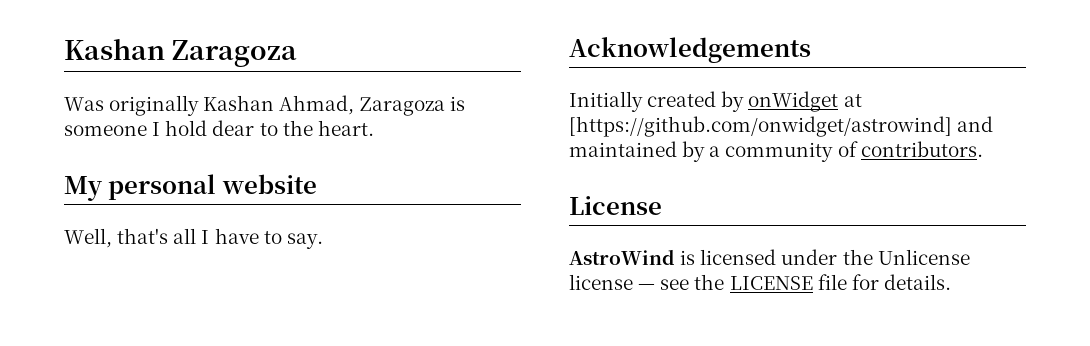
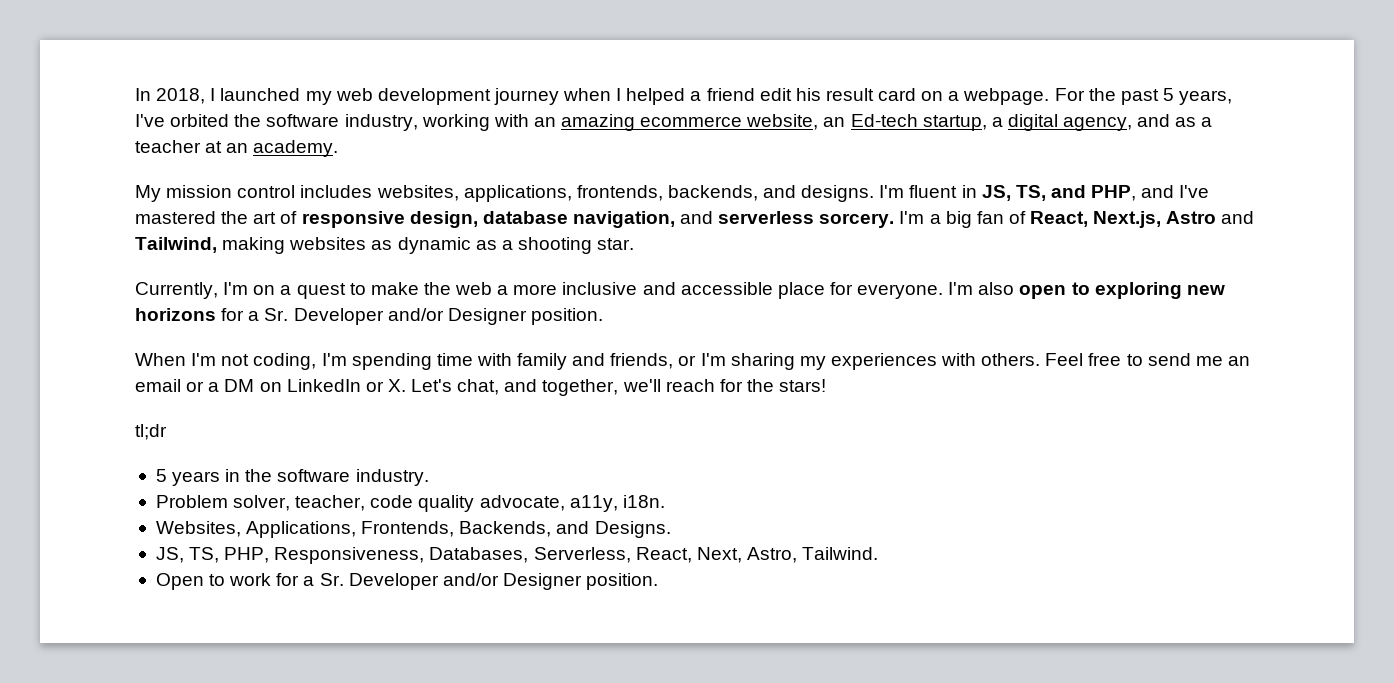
[64,38,298,67] [64,95,465,116] [64,120,374,136] [64,174,317,201] [64,228,323,249] [569,37,811,63] [569,91,862,112] [569,116,994,137] [569,141,983,162] [569,196,662,215] [569,249,970,265] [569,274,951,290] Kashan Zaragoza // Was originally Kashan Ahmad, Zaragoza is someone I hold dear to the heart. // My personal website // Well, that's all I have to say. // Acknowledgements // Initially created by onWidget at [https://github.com/onwidget/astrowind] and maintained by a community of contributors. // License // AstroWind is licensed under the Unlicense license — see the LICENSE file for details. -> [135,88,1233,105] [135,114,1213,131] [135,140,339,157] [135,185,1210,202] [135,211,1255,228] [135,237,635,254] [135,282,1225,299] [135,308,603,325] [135,353,1250,370] [135,379,827,396] [135,424,167,440] [155,469,429,486] [155,495,665,512] [155,521,671,538] [155,547,879,564] [155,573,659,590] In 2018, I launched my web development journey when I helped a friend edit his result card on a webpage. For the past 5 years, I've orbited the software industry, working with an amazing ecommerce website, an Ed-tech startup, a digital agency, and as a teacher at an academy. // My mission control includes websites, applications, frontends, backends, and designs. I'm fluent in JS, TS, and PHP, and I've mastered the art of responsive design, database navigation, and serverless sorcery. I'm a big fan of React, Next.js, Astro and Tailwind, making websites as dynamic as a shooting star. // Currently, I'm on a quest to make the web a more inclusive and accessible place for everyone. I'm also open to exploring new horizons for a Sr. Developer and/or Designer position. // When I'm not coding, I'm spending time with family and friends, or I'm sharing my experiences with others. Feel free to send me an email or a DM on LinkedIn or X. Let's chat, and together, we'll reach for the stars! // tl;dr // 5 years in the software industry. // Problem solver, teacher, code quality advocate, a11y, i18n. // Websites, Applications, Frontends, Backends, and Designs. // JS, TS, PHP, Responsiveness, Databases, Serverless, React, Next, Astro, Tailwind. // Open to work for a Sr. Developer and/or Designer position.

